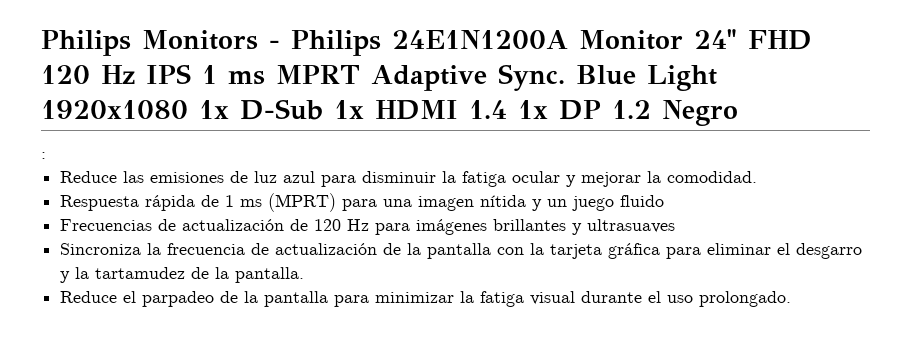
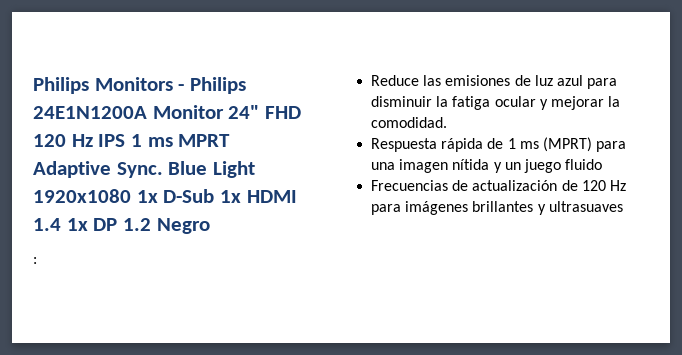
[60,243,863,259] [60,267,305,283] [60,291,792,307] // Sincroniza la frecuencia de actualización de la pantalla con la tarjeta gráfica para eliminar el desgarro y la tartamudez de la pantalla. // Reduce el parpadeo de la pantalla para minimizar la fatiga visual durante el uso prolongado. -> (623, 206) none

